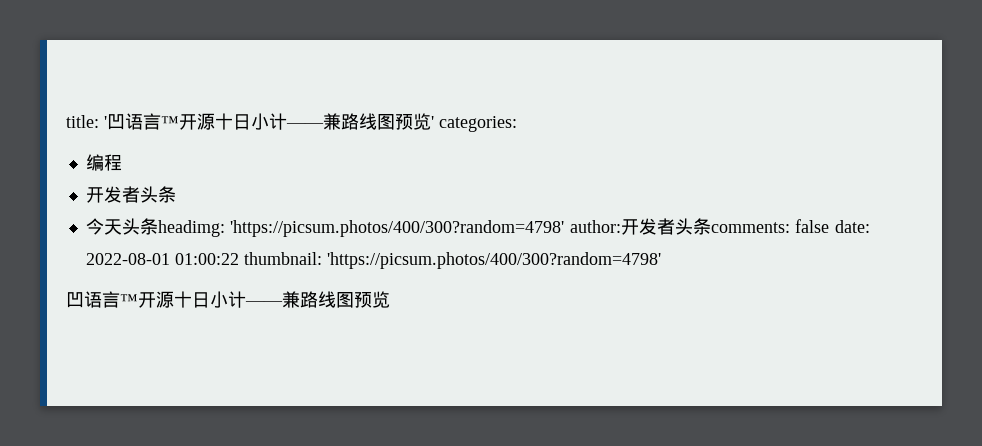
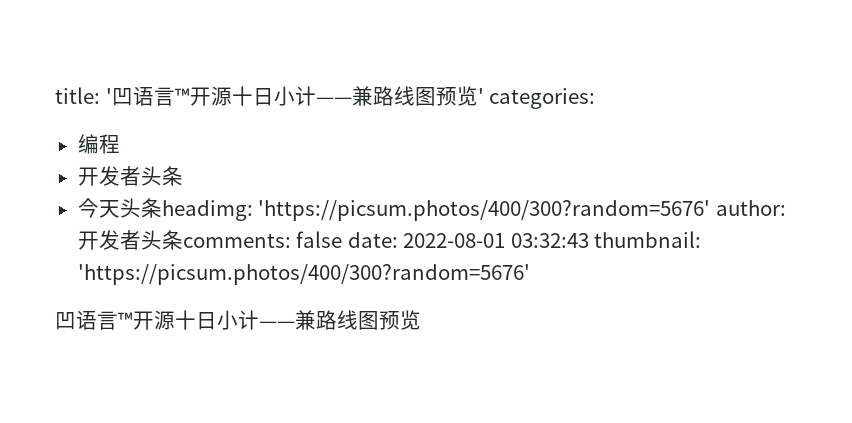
[230,220,565,237] 'https://picsum.photos/400/300?random=4798' -> [258,200,711,221] 'https://picsum.photos/400/300?random=5676'
[174,252,661,269] 01:00:22 thumbnail: 'https://picsum.photos/400/300?random=4798' -> [510,231,702,248] [77,264,530,285] 03:32:43 thumbnail: 'https://picsum.photos/400/300?random=5676'

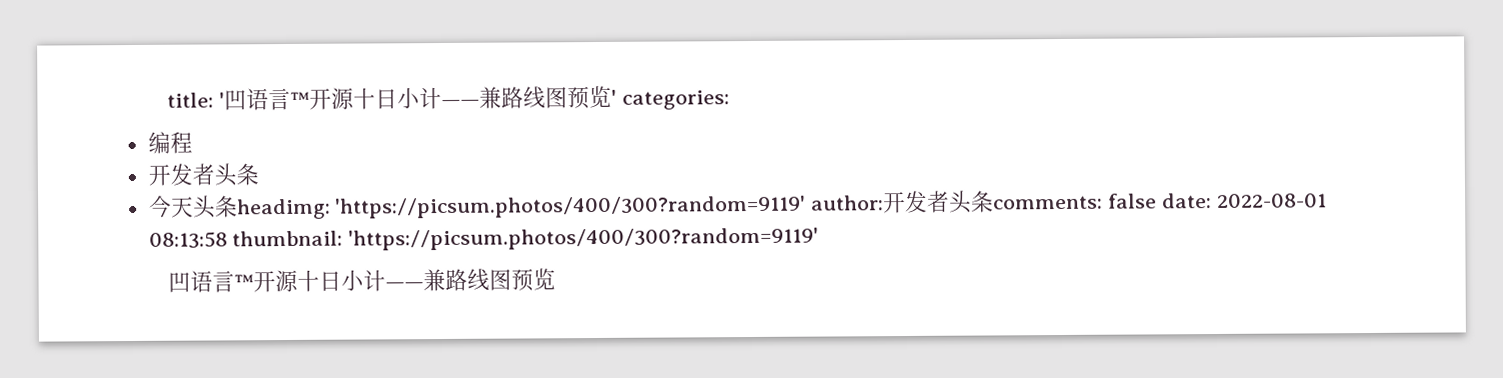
[258,200,711,221] 'https://picsum.photos/400/300?random=5676' -> [335,195,807,219] 'https://picsum.photos/400/300?random=9119'
[510,231,702,248] [77,264,530,285] 03:32:43 thumbnail: 'https://picsum.photos/400/300?random=5676' -> [148,227,820,251] 08:13:58 thumbnail: 'https://picsum.photos/400/300?random=9119'

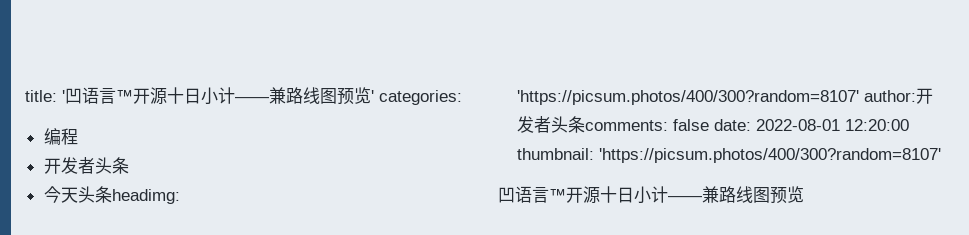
[335,195,807,219] 'https://picsum.photos/400/300?random=9119' -> [516,90,859,105] 'https://picsum.photos/400/300?random=8107'
[148,227,820,251] 08:13:58 thumbnail: 'https://picsum.photos/400/300?random=9119' -> [844,119,909,131] [516,148,941,163] 12:20:00 thumbnail: 'https://picsum.photos/400/300?random=8107'

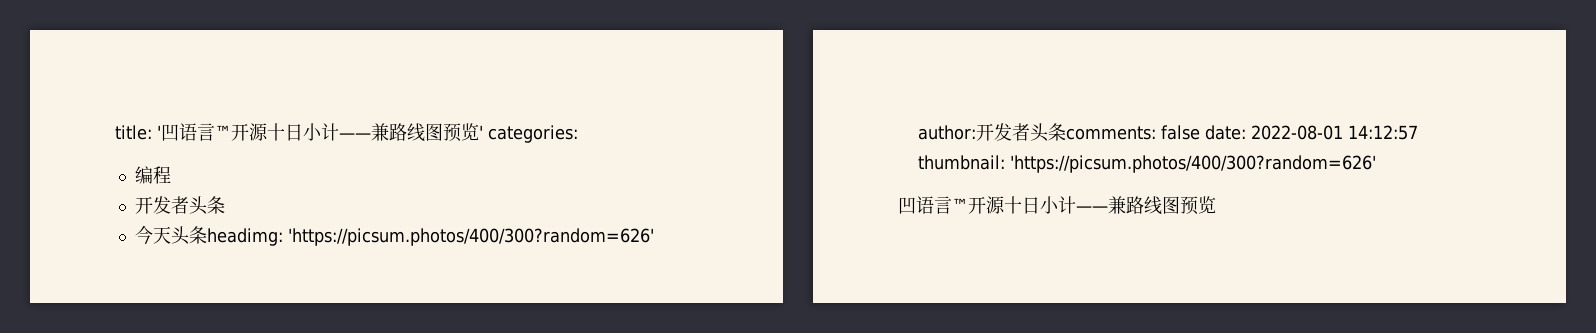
[516,90,859,105] 'https://picsum.photos/400/300?random=8107' -> [287,228,654,246] 'https://picsum.photos/400/300?random=626'
[844,119,909,131] [516,148,941,163] 12:20:00 thumbnail: 'https://picsum.photos/400/300?random=8107' -> [1347,125,1418,140] [917,155,1376,173] 14:12:57 thumbnail: 'https://picsum.photos/400/300?random=626'

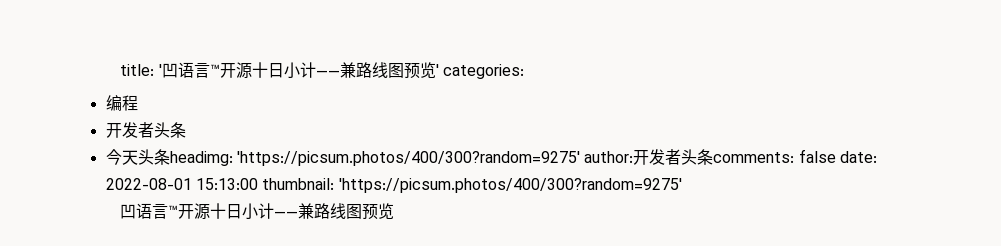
[287,228,654,246] 'https://picsum.photos/400/300?random=626' -> [236,151,580,166] 'https://picsum.photos/400/300?random=9275'
[1347,125,1418,140] [917,155,1376,173] 14:12:57 thumbnail: 'https://picsum.photos/400/300?random=626' -> [195,178,682,193] 15:13:00 thumbnail: 'https://picsum.photos/400/300?random=9275'

